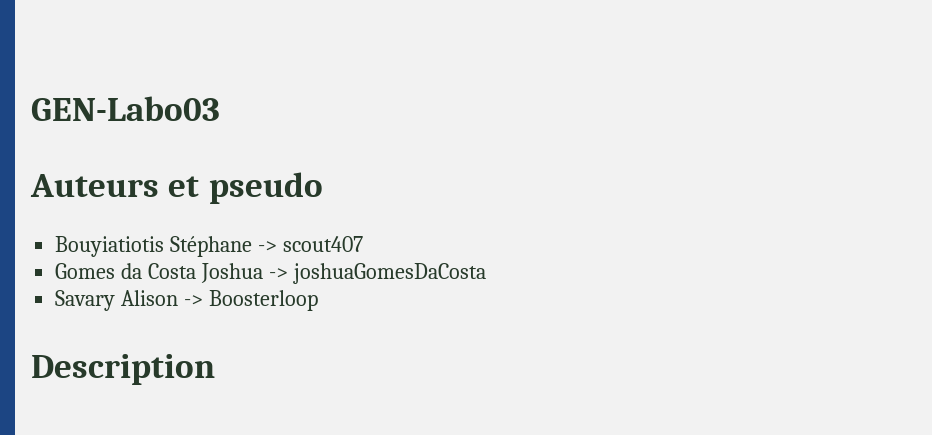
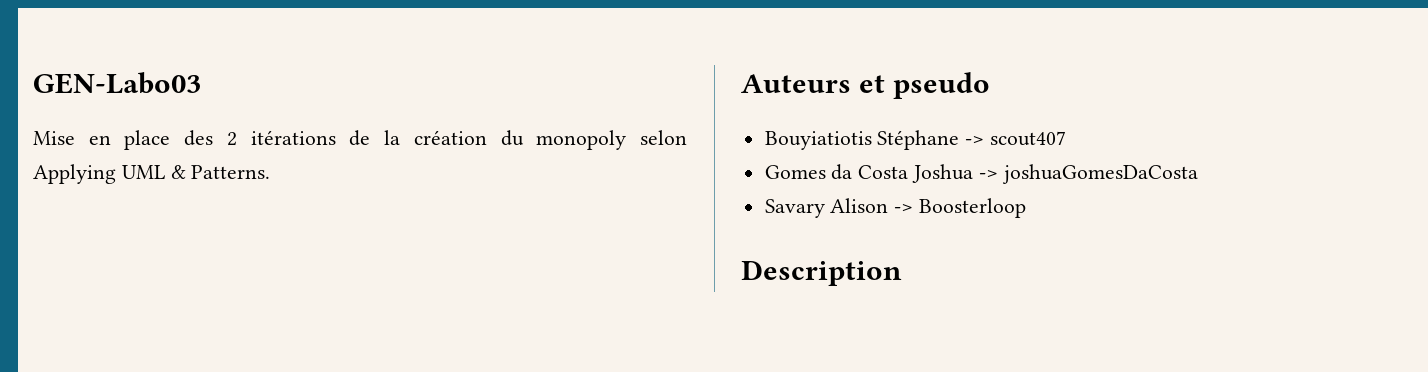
(220, 108) none -> [33,130,688,150] [33,164,271,184] // Mise en place des 2 itérations de la création du monopoly selon Applying UML & Patterns.

